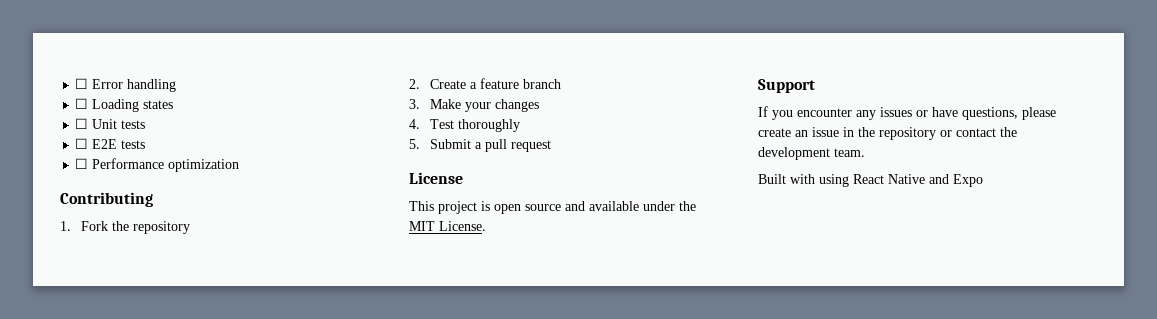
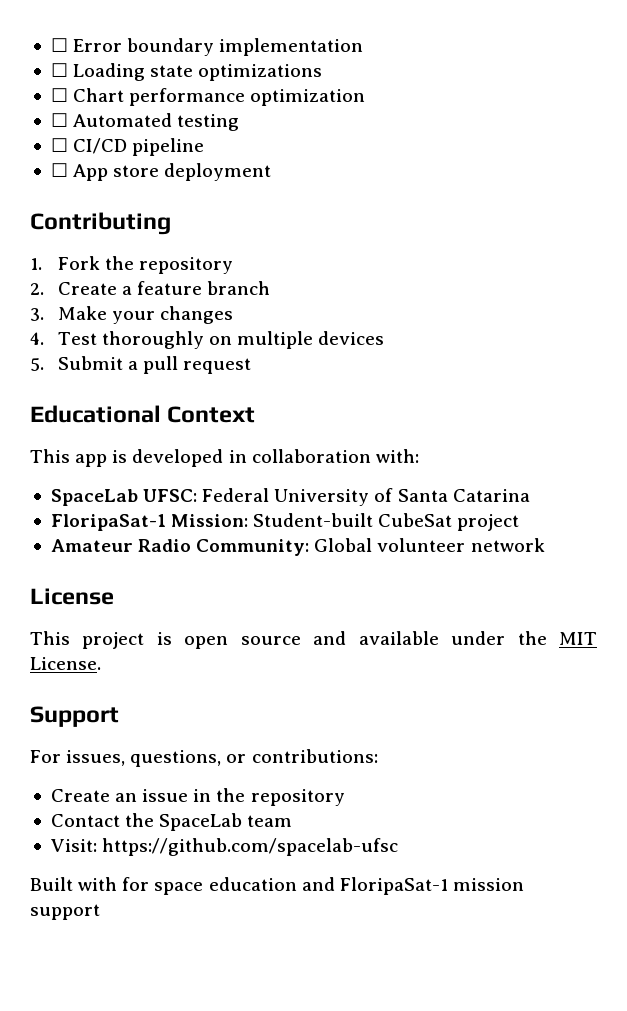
[127,79,177,92] handling -> [127,38,364,56] boundary implementation
[143,100,174,109] [75,118,146,129] [75,138,146,149] [75,158,240,172] states // ☐ Unit tests // ☐ E2E tests // ☐ Performance optimization -> [150,64,323,81] [50,88,366,106] [50,113,240,131] [50,138,205,156] [50,163,272,181] state optimizations // ☐ Chart performance optimization // ☐ Automated testing // ☐ CI/CD pipeline // ☐ App store deployment
(521, 125) none -> [208,331,385,349] on multiple devices
(552, 146) none -> [30,405,256,423] [30,449,419,467] [50,488,530,506] [50,513,520,531] [50,538,545,556] // Educational Context // This app is developed in collaboration with: // SpaceLab UFSC: Federal University of Santa Catarina // FloripaSat-1 Mission: Student-built CubeSat project // Amateur Radio Community: Global volunteer network
[758,106,1056,120] [758,128,791,137] If you encounter any issues or have questions, please create -> [30,749,378,767] [50,789,110,802] For issues, questions, or contributions: // Create
[940,127,1017,137] [758,147,865,160] [758,174,983,187] or contact the development team. // Built with using React Native and Expo -> [50,813,293,831] [50,838,399,856] [30,877,524,895] [30,904,100,920] // Contact the SpaceLab team // Visit: https://github.com/spacelab-ufsc // Built with for space education and FloripaSat-1 mission support

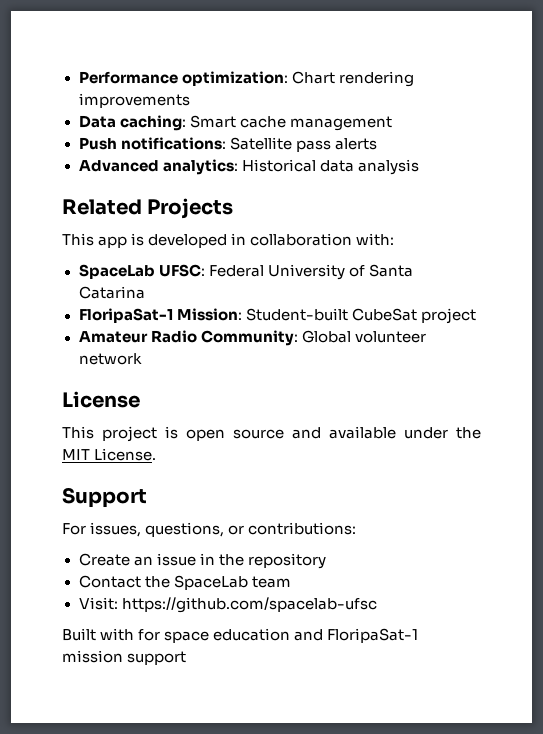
[50,38,364,56] [50,63,323,81] [50,88,366,106] [50,113,240,131] [50,138,205,156] [50,163,272,181] [30,212,171,235] [30,256,233,274] [30,281,270,295] [30,306,233,324] [30,331,385,349] [30,356,251,374] [30,405,256,423] ☐ Error boundary implementation // ☐ Loading state optimizations // ☐ Chart performance optimization // ☐ Automated testing // ☐ CI/CD pipeline // ☐ App store deployment // Contributing // 1. Fork the repository // 2. Create a feature branch // 3. Make your changes // 4. Test thoroughly on multiple devices // 5. Submit a pull request // Educational Context -> [78,71,414,87] [78,93,190,108] [78,115,392,131] [78,137,377,152] [78,159,419,175] [62,198,234,219] Performance optimization: Chart rendering improvements // Data caching: Smart cache management // Push notifications: Satellite pass alerts // Advanced analytics: Historical data analysis // Related Projects

